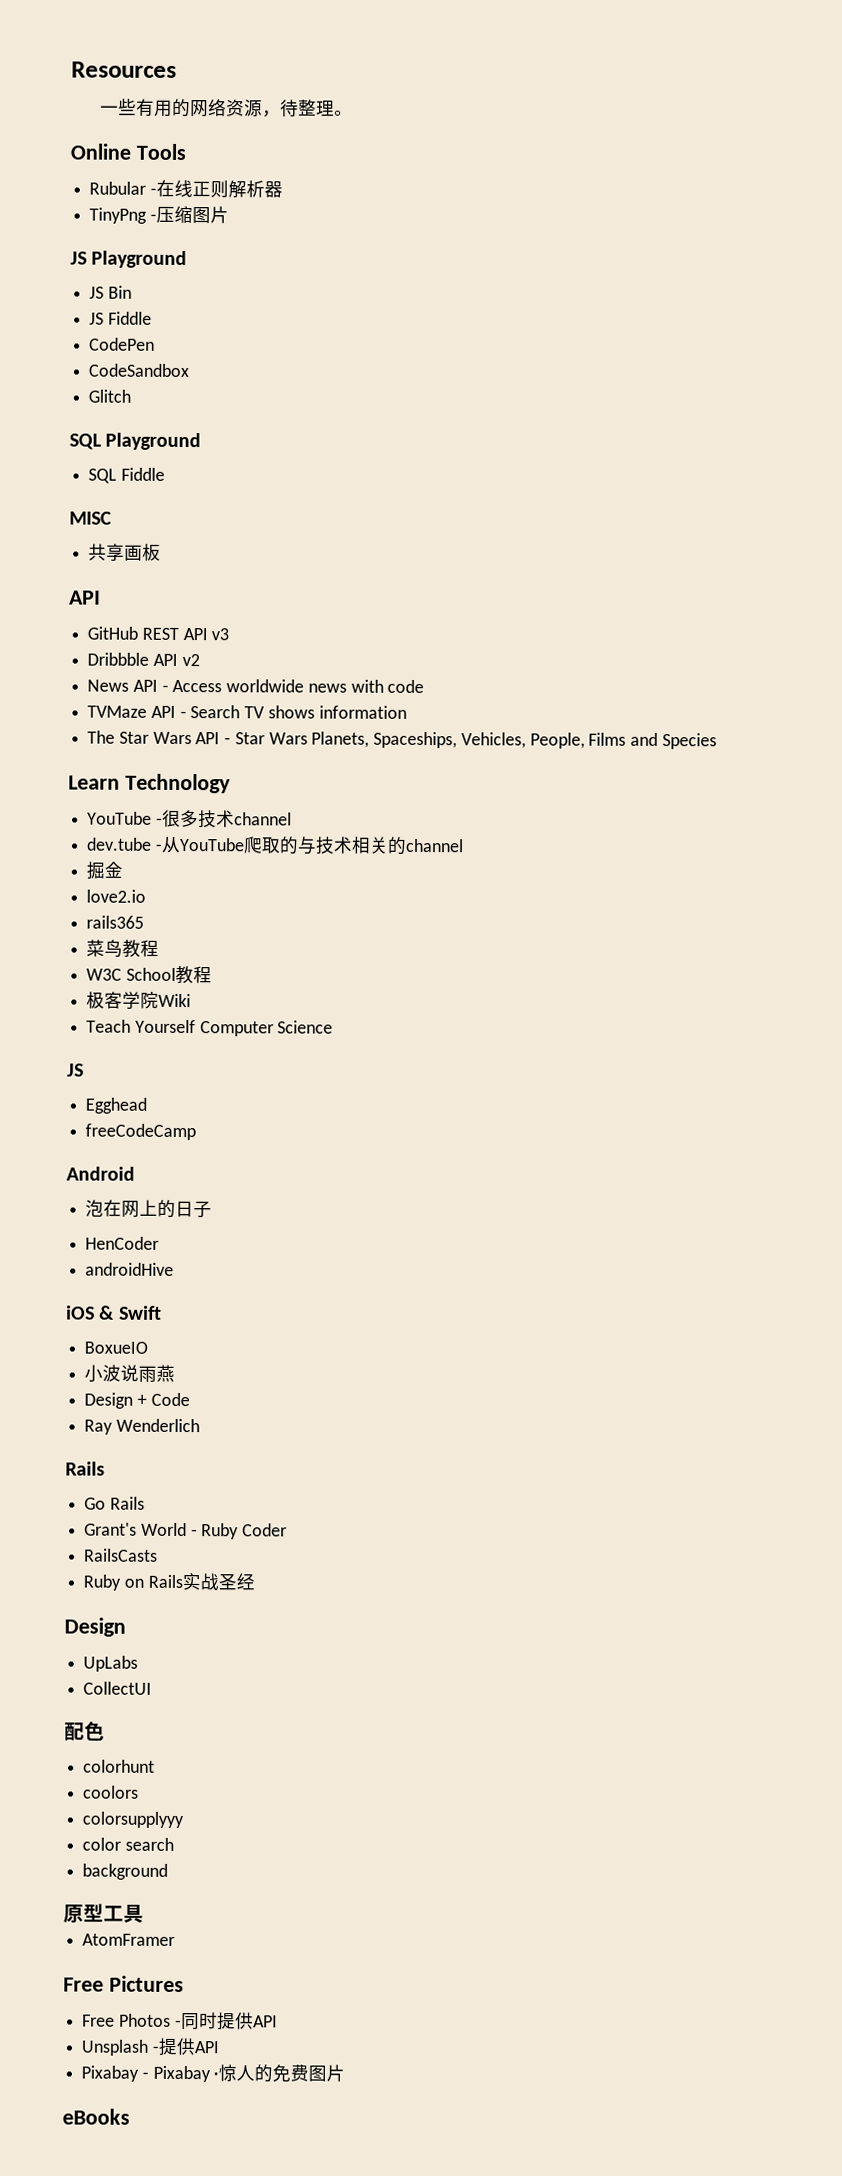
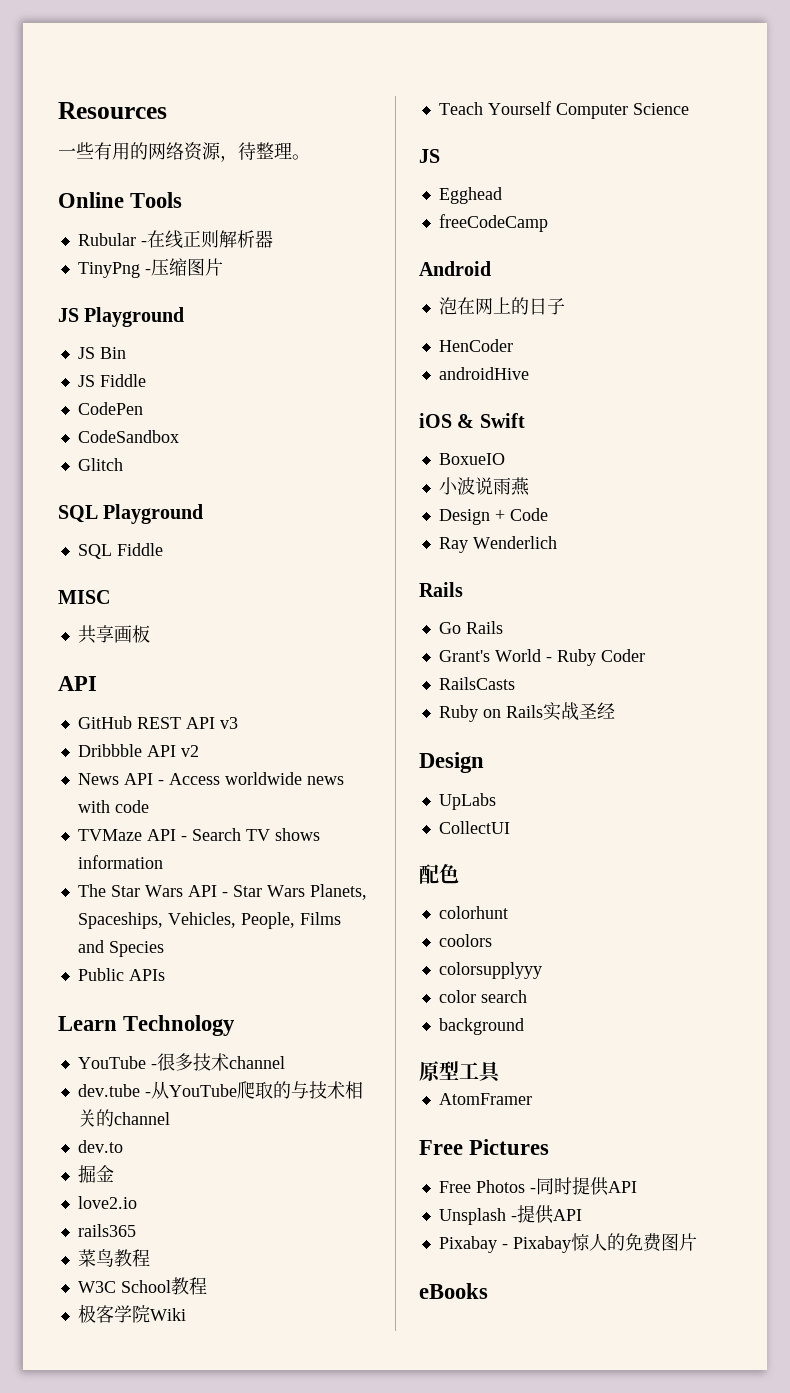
(717, 741) none -> [77,968,165,981] // Public APIs
(464, 845) none -> [77,1140,123,1153] // dev.to
[213,2072,220,2080] · -> (571, 1244) none

